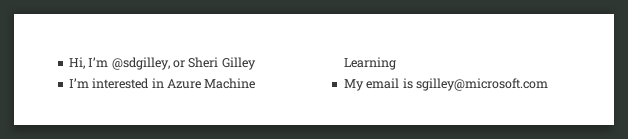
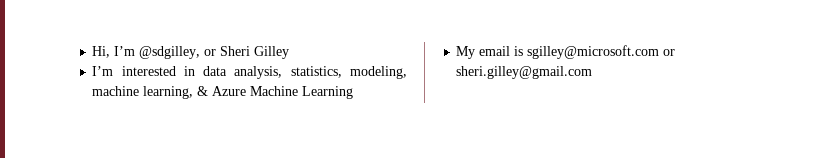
(164, 83) none -> [203,66,407,79] [92,86,209,99] data analysis, statistics, modeling, machine learning, &
(548, 84) none -> [663,49,676,56] [456,66,593,79] or sheri.gilley@gmail.com

